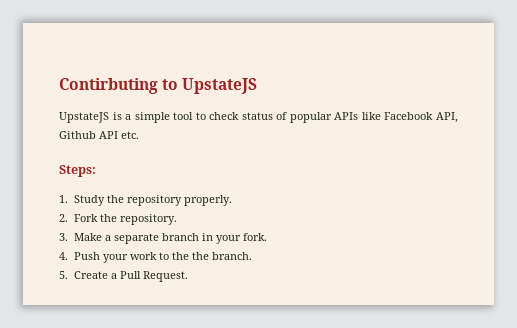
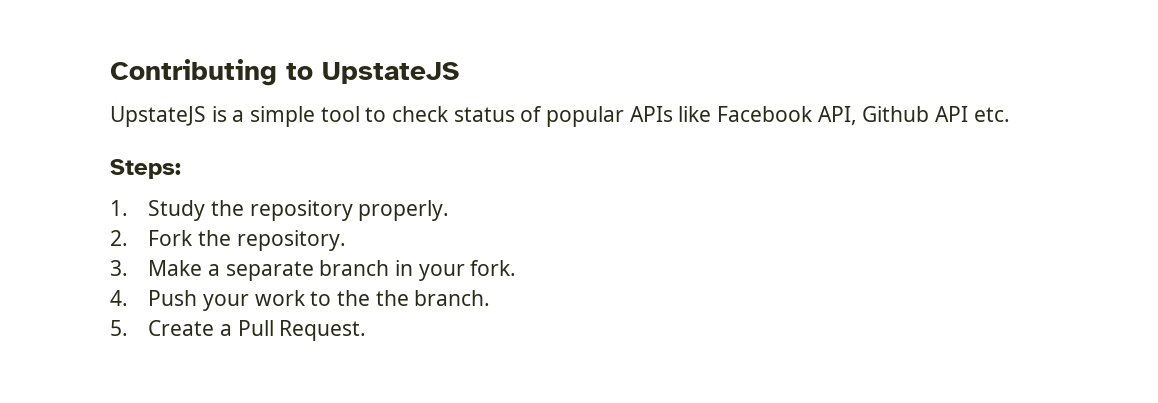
[59,78,158,94] Contirbuting -> [110,59,277,86] Contributing

